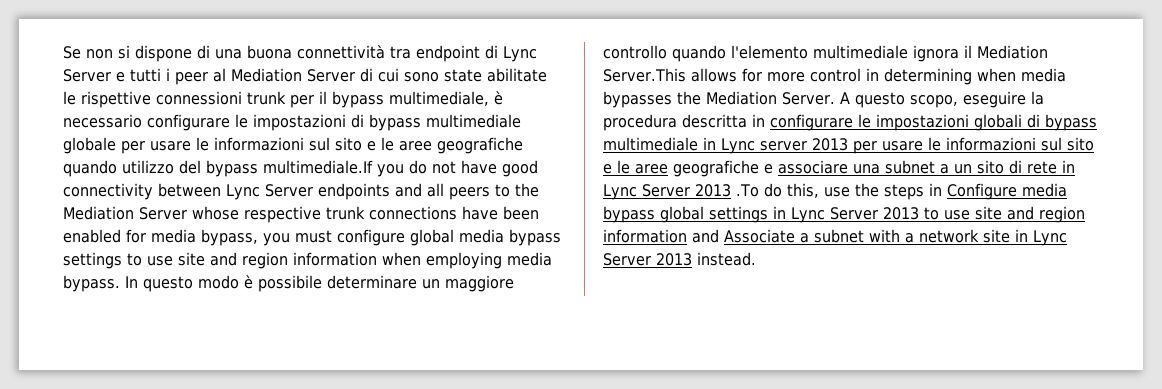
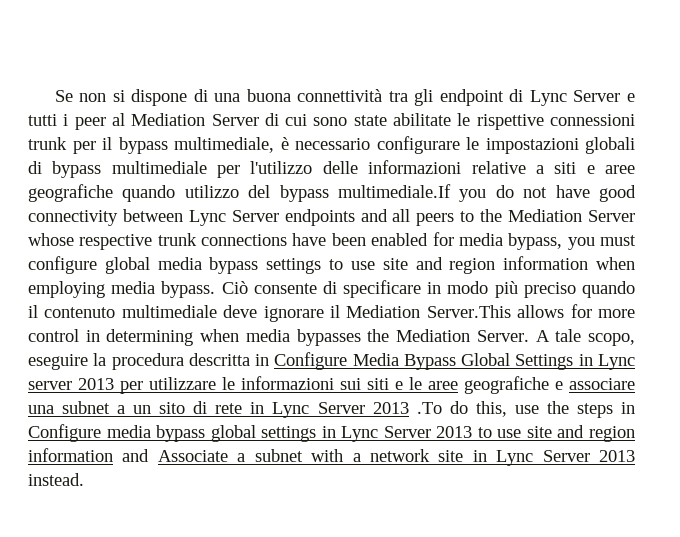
(411, 52) none -> [414,89,434,106] gli
[351,114,521,131] [63,137,394,154] di bypass multimediale globale per usare le informazioni sul sito e le -> [585,137,635,154] [28,160,595,178] globali di bypass multimediale per l'utilizzo delle informazioni relative a siti e
[125,275,514,292] [603,45,959,62] In questo modo è possibile determinare un maggiore controllo quando l'elemento multimediale ignora -> [221,280,635,298] [28,305,324,322] Ciò consente di specificare in modo più preciso quando il contenuto multimediale deve ignorare
[854,92,905,108] questo -> [555,329,582,342] tale
[770,114,1097,131] [603,137,698,151] configurare le impostazioni globali di bypass multimediale -> [274,352,574,370] Configure Media Bypass Global Settings
[881,137,1094,151] usare le informazioni sul sito -> [149,376,389,390] utilizzare le informazioni sui siti

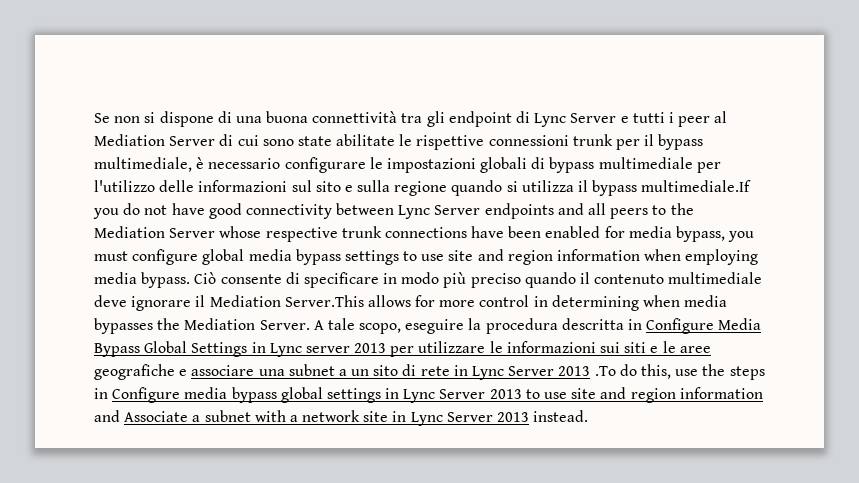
[471,161,636,174] [28,184,271,202] relative a siti e aree geografiche quando utilizzo del -> [291,180,589,196] sul sito e sulla regione quando si utilizza il

